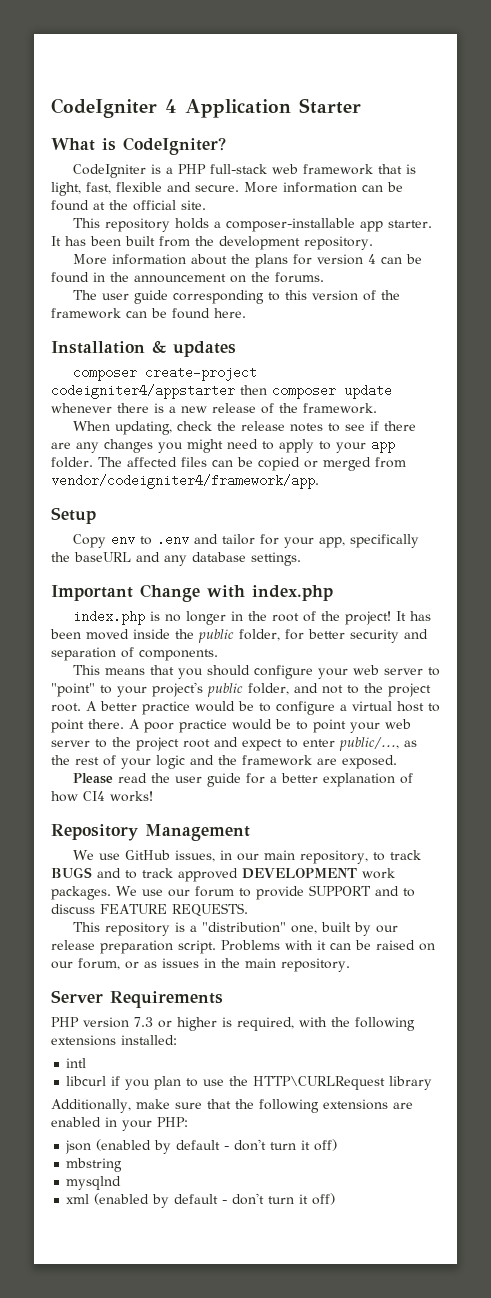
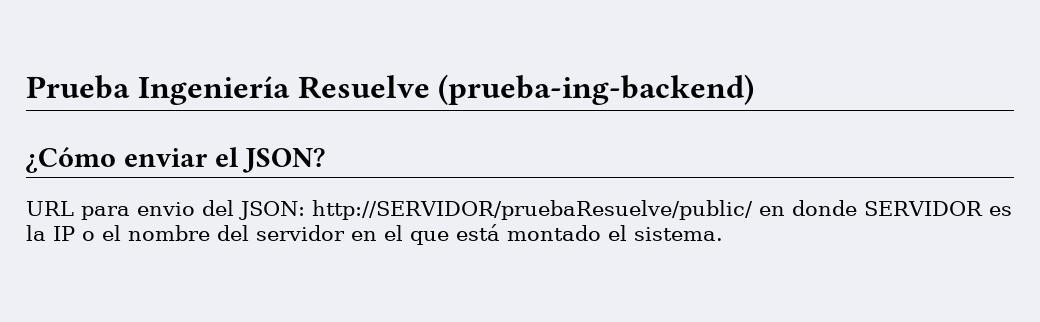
[51,98,361,118] [51,137,226,155] [72,164,416,178] [51,182,403,196] [51,200,206,211] [72,218,432,232] [51,236,373,250] [72,254,422,268] [51,272,324,283] [72,290,400,304] [51,308,246,319] [51,340,236,357] [72,366,257,381] [51,384,392,399] [51,403,377,414] [72,421,416,435] [51,438,395,453] [51,457,406,471] [51,474,319,489] [51,507,96,524] [72,533,419,548] [51,552,301,566] [51,584,333,602] [72,610,431,625] [50,629,428,643] [51,647,218,661] [72,665,440,679] [51,682,431,697] [51,701,440,715] [51,719,411,733] [51,737,417,751] [51,755,397,769] [72,773,413,787] [51,791,153,802] [51,824,250,841] [72,850,421,864] [51,867,395,882] [51,885,415,900] [51,903,248,917] [72,922,398,936] [51,940,435,954] [51,958,350,972] [51,990,223,1008] [51,1017,415,1031] [51,1035,177,1046] [66,1058,87,1068] [66,1076,433,1090] [51,1099,413,1113] [51,1117,188,1131] [65,1139,338,1154] [66,1158,123,1172] [66,1176,122,1190] [66,1193,336,1208] CodeIgniter 4 Application Starter // What is CodeIgniter? // CodeIgniter is a PHP full-stack web framework that is light, fast, flexible and secure. More information can be found at the official site. // This repository holds a composer-installable app starter. It has been built from the development repository. // More information about the plans for version 4 can be found in the announcement on the forums. // The user guide corresponding to this version of the framework can be found here. // Installation & updates // composer create-project codeigniter4/appstarter then composer update whenever there is a new release of the framework. // When updating, check the release notes to see if there are any changes you might need to apply to your app folder. The affected files can be copied or merged from vendor/codeigniter4/framework/app. // Setup // Copy env to .env and tailor for your app, specifically the baseURL and any database settings. // Important Change with index.php // index.php is no longer in the root of the project! It has been moved inside the public folder, for better security and separation of components. // This means that you should configure your web server to "point" to your project's public folder, and not to the project root. A better practice would be to configure a virtual host to point there. A poor practice would be to point your web server to the project root and expect to enter public/..., as the rest of your logic and the framework are exposed. // Please read the user guide for a better explanation of how CI4 works! // Repository Management // We use GitHub issues, in our main repository, to track BUGS and to track approved DEVELOPMENT work packages. We use our forum to provide SUPPORT and to discuss FEATURE REQUESTS. // This repository is a "distribution" one, built by our release preparation script. Problems with it can be raised on our forum, or as issues in the main repository. // Server Requirements // PHP version 7.3 or higher is required, with the following extensions installed: // intl // libcurl if you plan to use the HTTP\CURLRequest library // Additionally, make sure that the following extensions are enabled in your PHP: // json (enabled by default - don't turn it off) // mbstring // mysqlnd // xml (enabled by default - don't turn it off) -> [26,74,755,105] [26,147,326,173] [26,200,1012,220] [26,224,723,245] Prueba Ingeniería Resuelve (prueba-ing-backend) // ¿Cómo enviar el JSON? // URL para envio del JSON: http://SERVIDOR/pruebaResuelve/public/ en donde SERVIDOR es la IP o el nombre del servidor en el que está montado el sistema.

